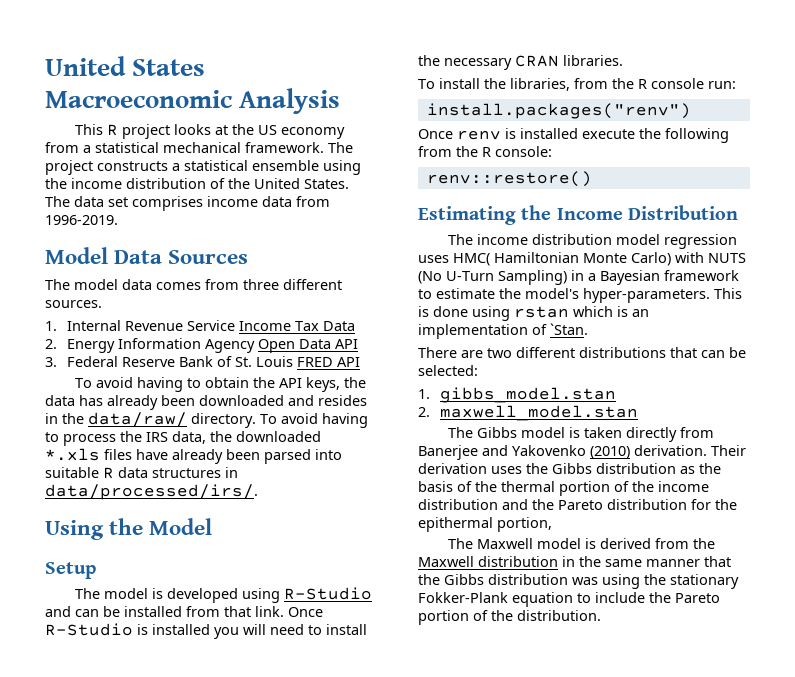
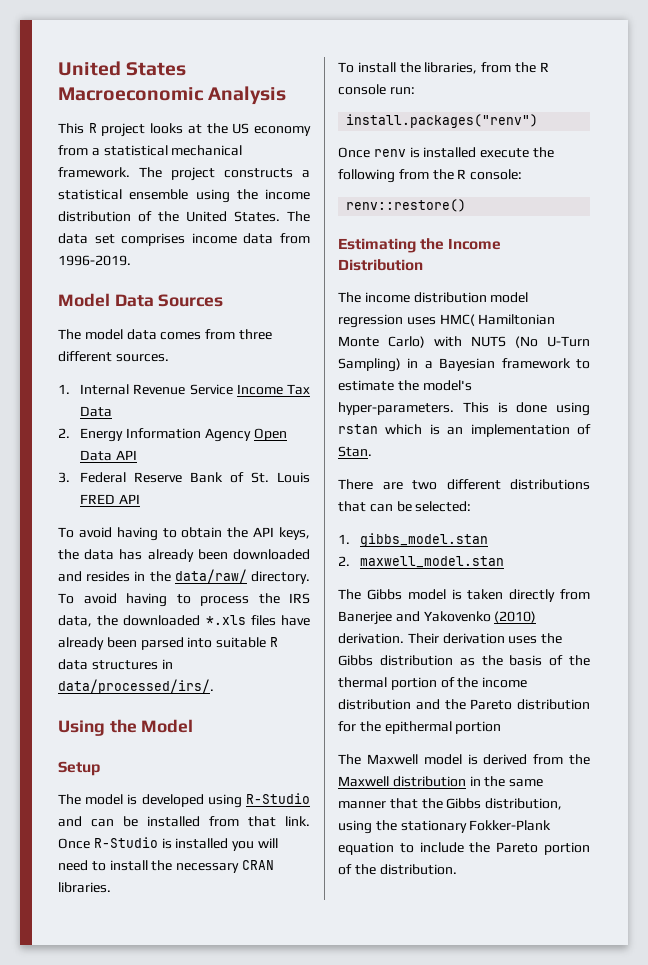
[550,323,588,335] `Stan. -> [338,446,372,457] Stan.
[497,517,552,532] portion, -> [455,721,502,734] portion
[488,574,598,585] distribution was -> [485,798,563,810] distribution,

